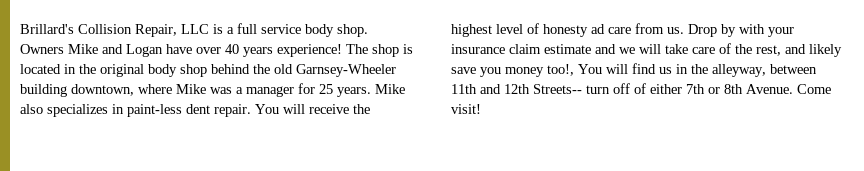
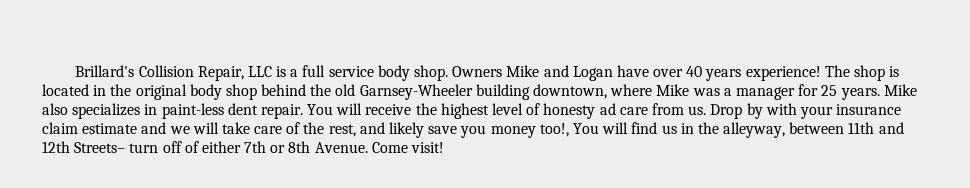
[533,84,582,94] Streets-- -> [74,142,126,153] Streets–

